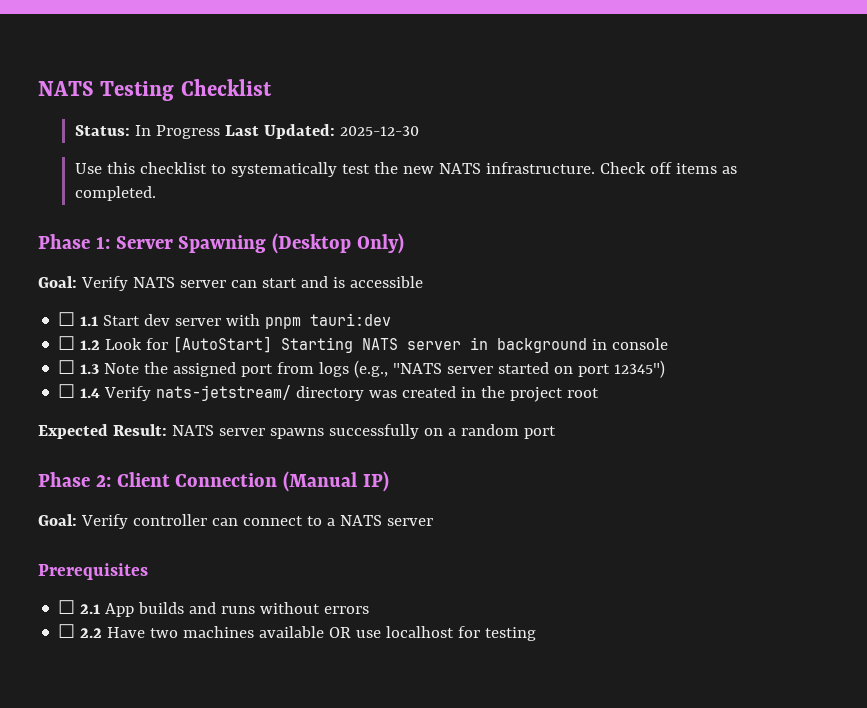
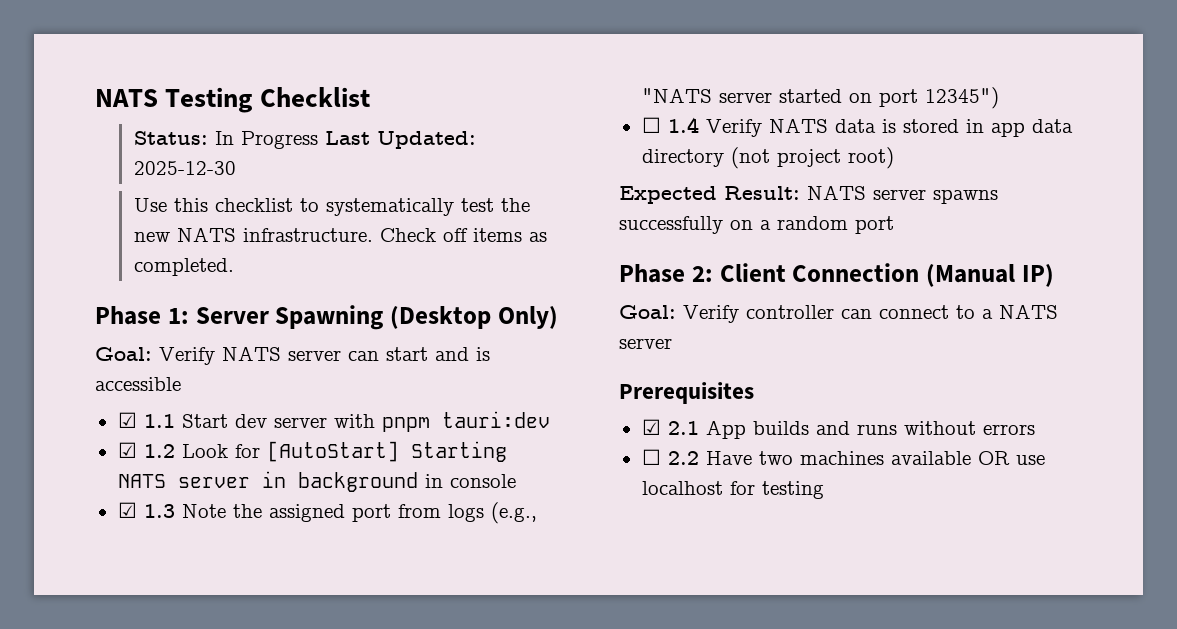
[58,312,76,326] ☐ -> [117,412,137,428] ☑
[58,336,76,350] ☐ -> [117,442,137,458] ☑
[58,360,76,374] ☐ -> [117,502,137,518] ☑
[156,385,600,402] nats-jetstream/ directory was created in the project root -> [768,118,1073,137] [641,147,894,169] NATS data is stored in app data directory (not project root)
[58,600,76,614] ☐ -> [641,419,661,435] ☑

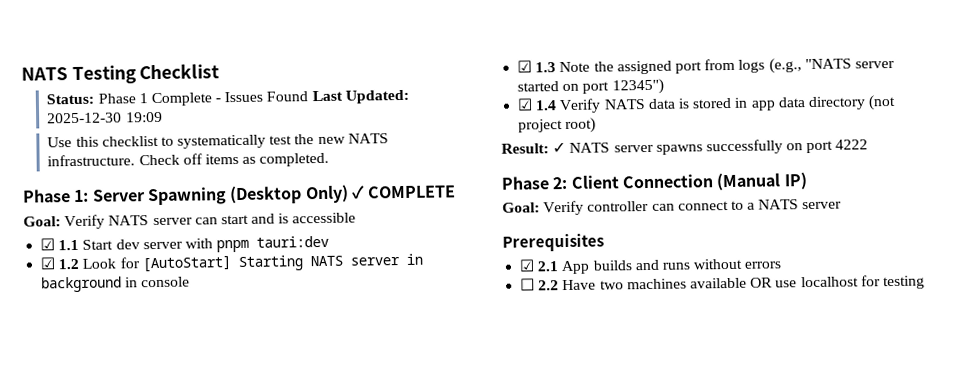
[214,131,318,149] In Progress -> [97,91,309,107] Phase 1 Complete - Issues Found
(236, 168) none -> [125,111,163,123] 19:09
(558, 317) none -> [350,185,457,199] ✓ COMPLETE
[641,117,661,133] ☐ -> [517,98,534,111] ☑
[619,186,800,204] Expected Result: -> [501,141,567,154] Result: ✓
[760,216,894,234] a random port -> [806,139,869,154] port 4222

